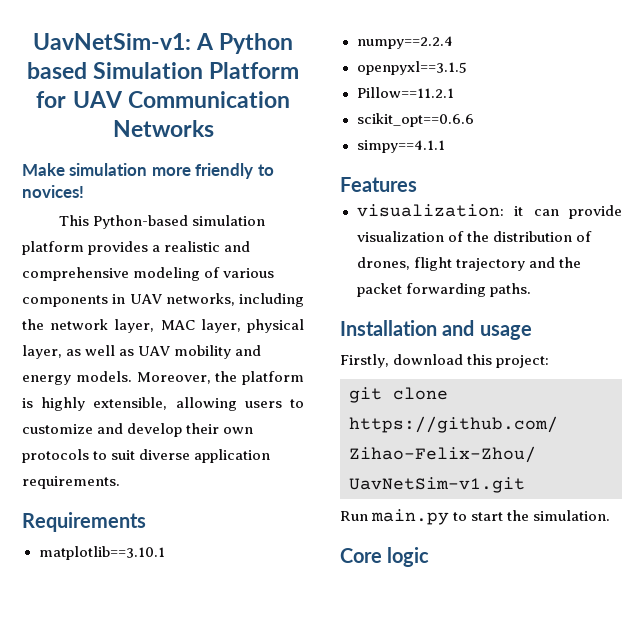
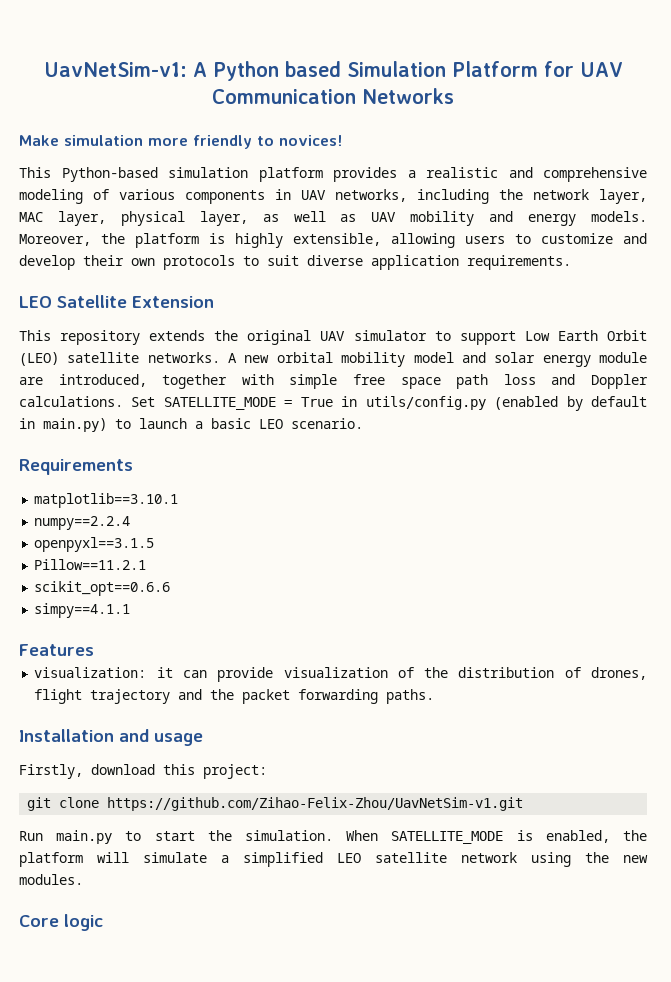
(120, 482) none -> [19,295,214,308] [19,330,647,345] [19,352,647,367] [19,374,649,389] [19,396,648,411] [19,418,363,432] // LEO Satellite Extension // This repository extends the original UAV simulator to support Low Earth Orbit (LEO) satellite networks. A new orbital mobility model and solar energy module are introduced, together with simple free space path loss and Doppler calculations. Set SATELLITE_MODE = True in utils/config.py (enabled by default in main.py) to launch a basic LEO scenario.
(611, 515) none -> [346,830,647,844] [19,852,648,867] [19,874,83,885] When SATELLITE_MODE is enabled, the platform will simulate a simplified LEO satellite network using the new modules.

